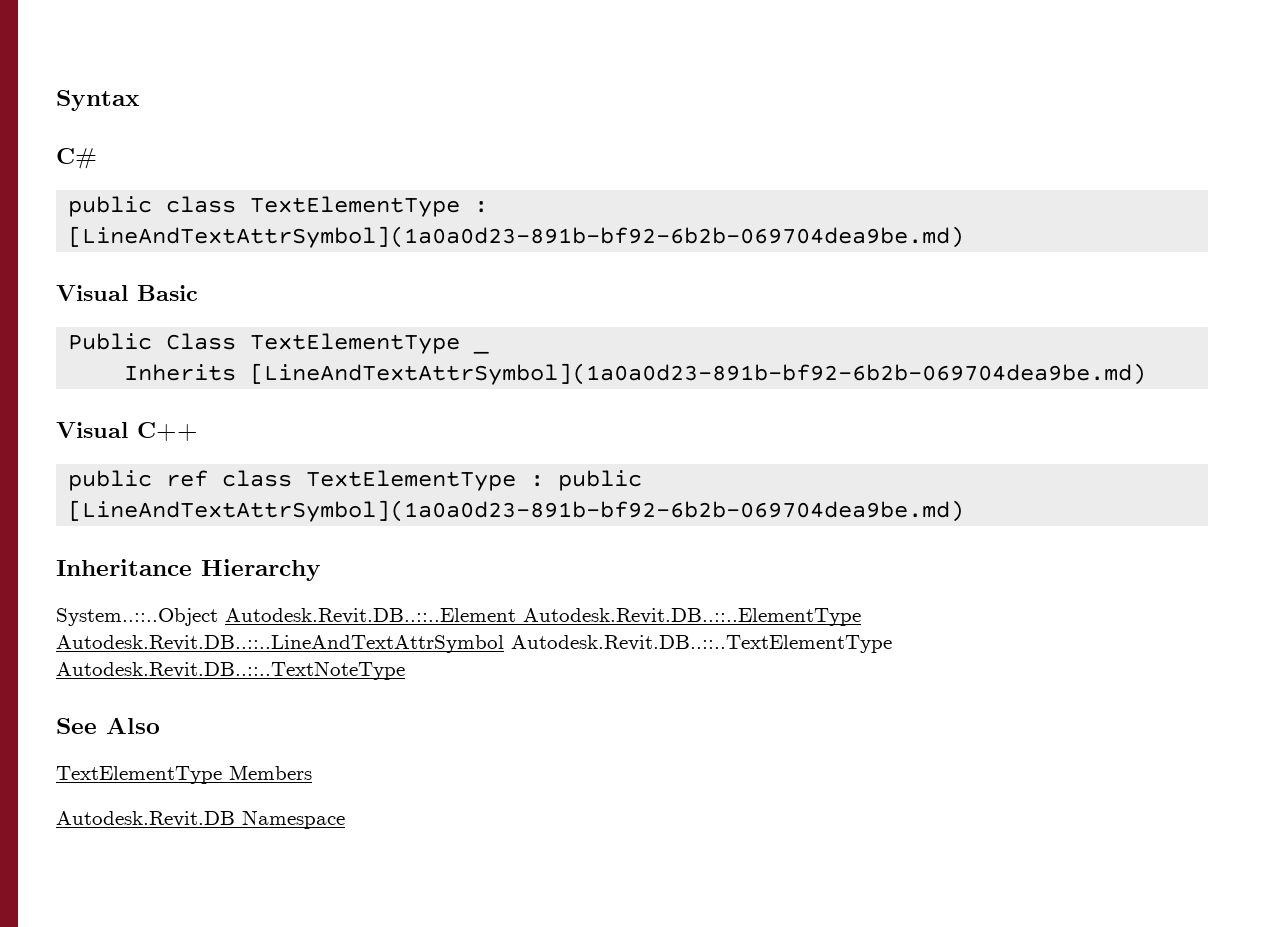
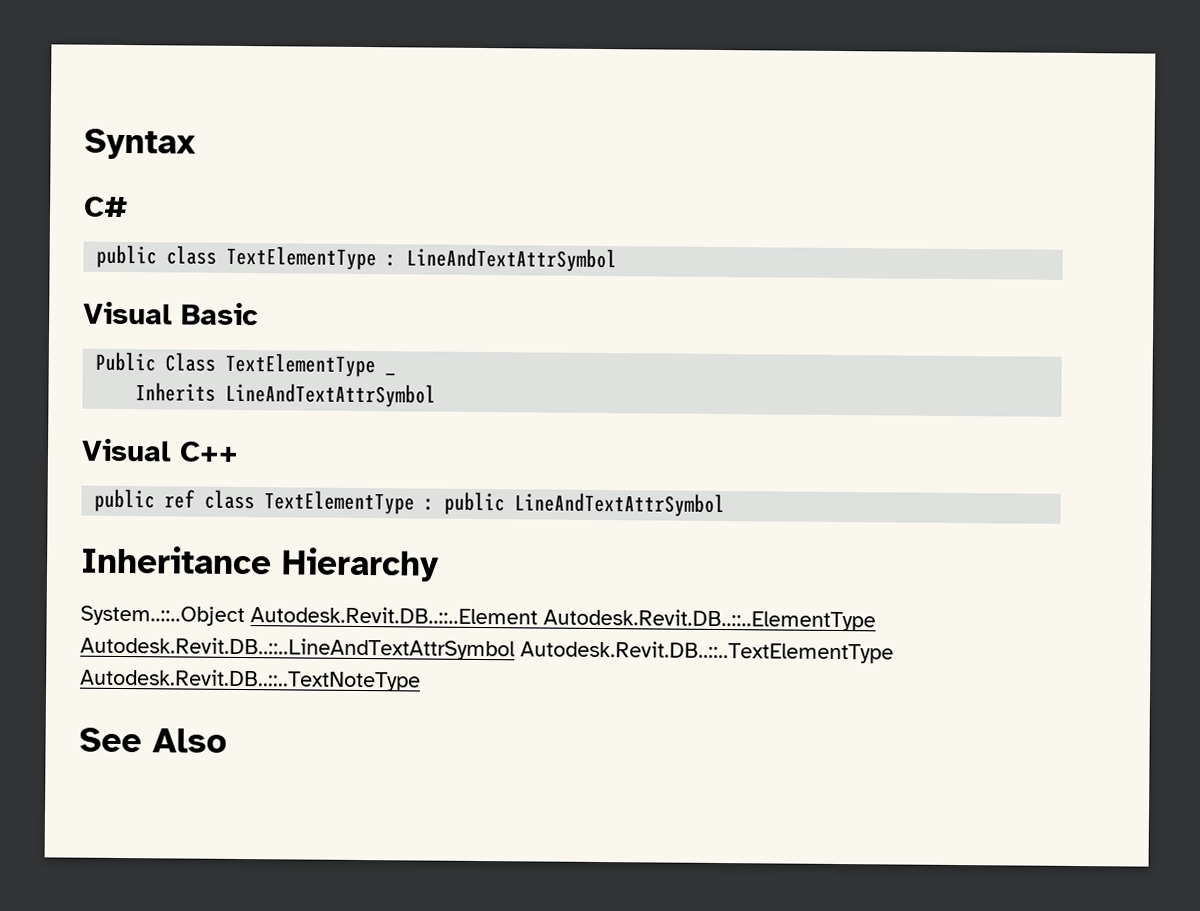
[68,226,965,248] [LineAndTextAttrSymbol](1a0a0d23-891b-bf92-6b2b-069704dea9be.md) -> [406,247,618,273] LineAndTextAttrSymbol
[250,363,1147,385] [LineAndTextAttrSymbol](1a0a0d23-891b-bf92-6b2b-069704dea9be.md) -> [225,382,437,408] LineAndTextAttrSymbol
[68,500,965,522] [LineAndTextAttrSymbol](1a0a0d23-891b-bf92-6b2b-069704dea9be.md) -> [514,492,726,518] LineAndTextAttrSymbol
[56,765,312,784] [56,810,345,829] // TextElementType Members // Autodesk.Revit.DB Namespace -> (227, 740) none

